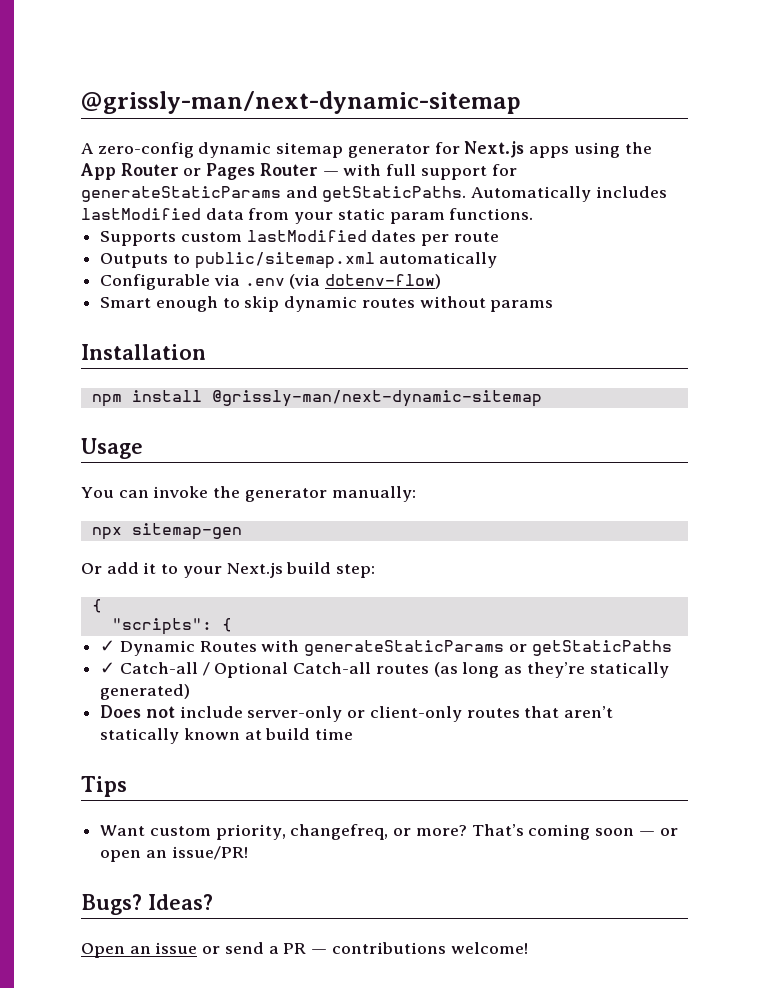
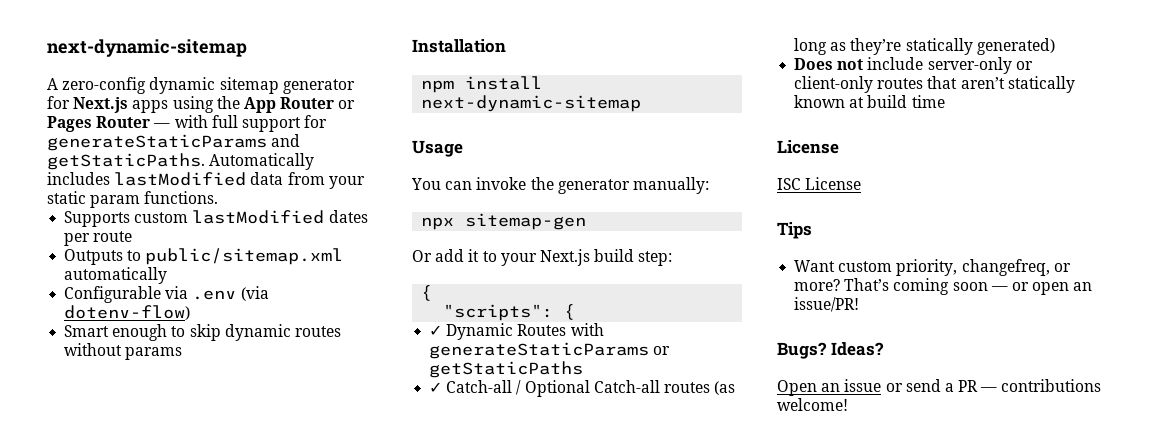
[81,91,521,114] @grissly-man/next-dynamic-sitemap -> [47,39,247,57] next-dynamic-sitemap
[211,390,542,407] @grissly-man/next-dynamic-sitemap -> [421,95,642,112] next-dynamic-sitemap
(354, 734) none -> [777,140,839,154] [777,177,862,190] // License // ISC License

